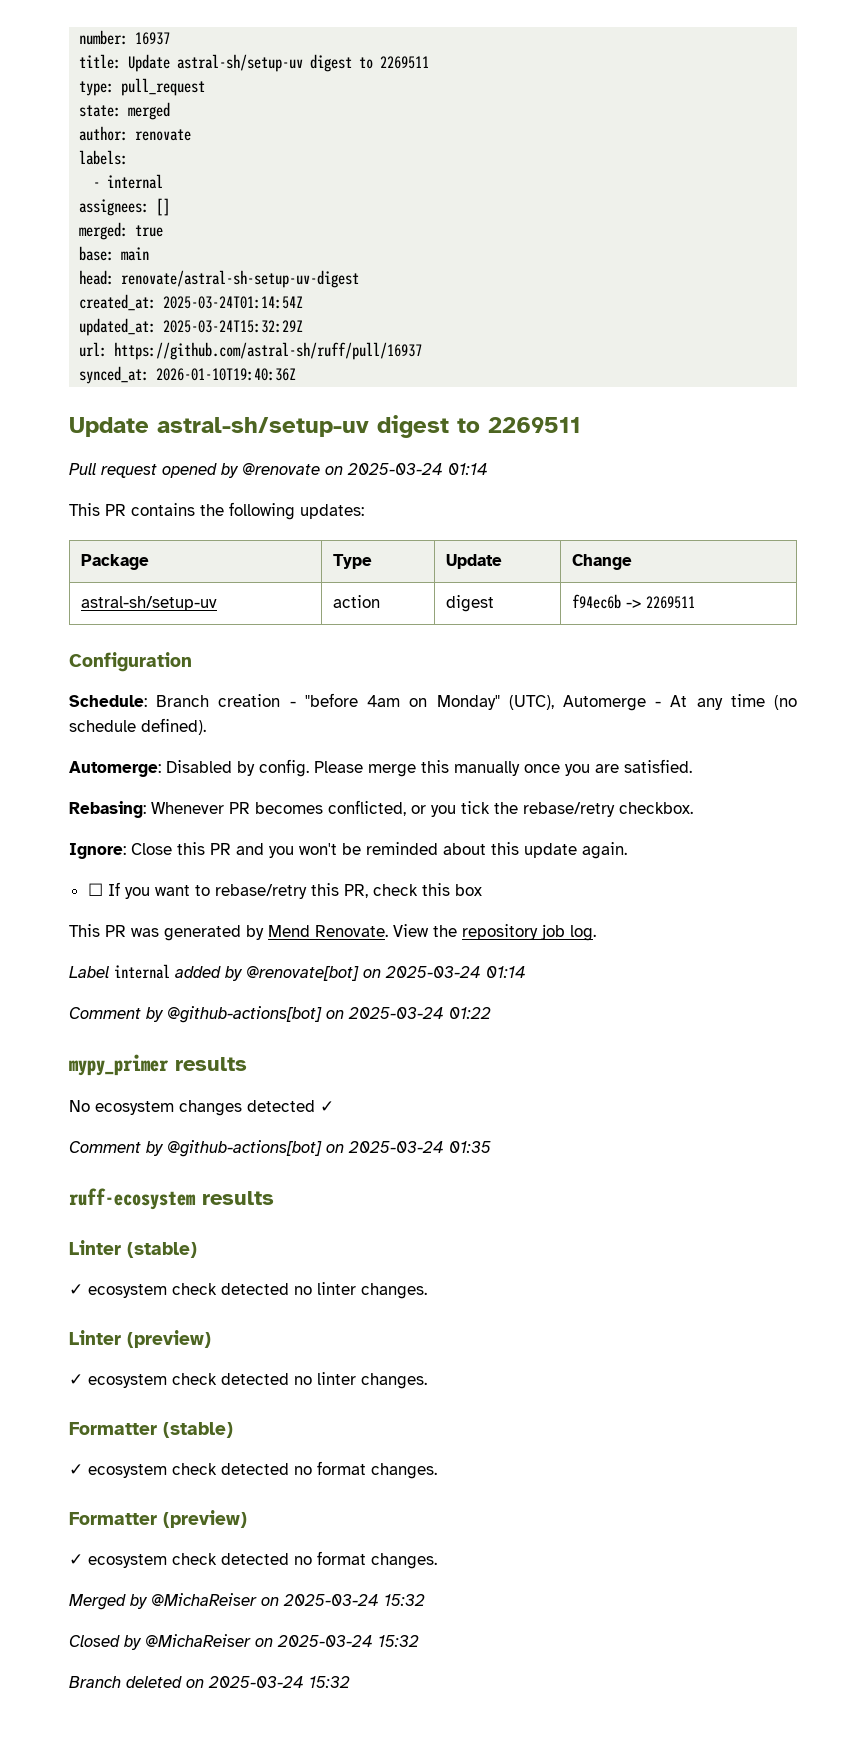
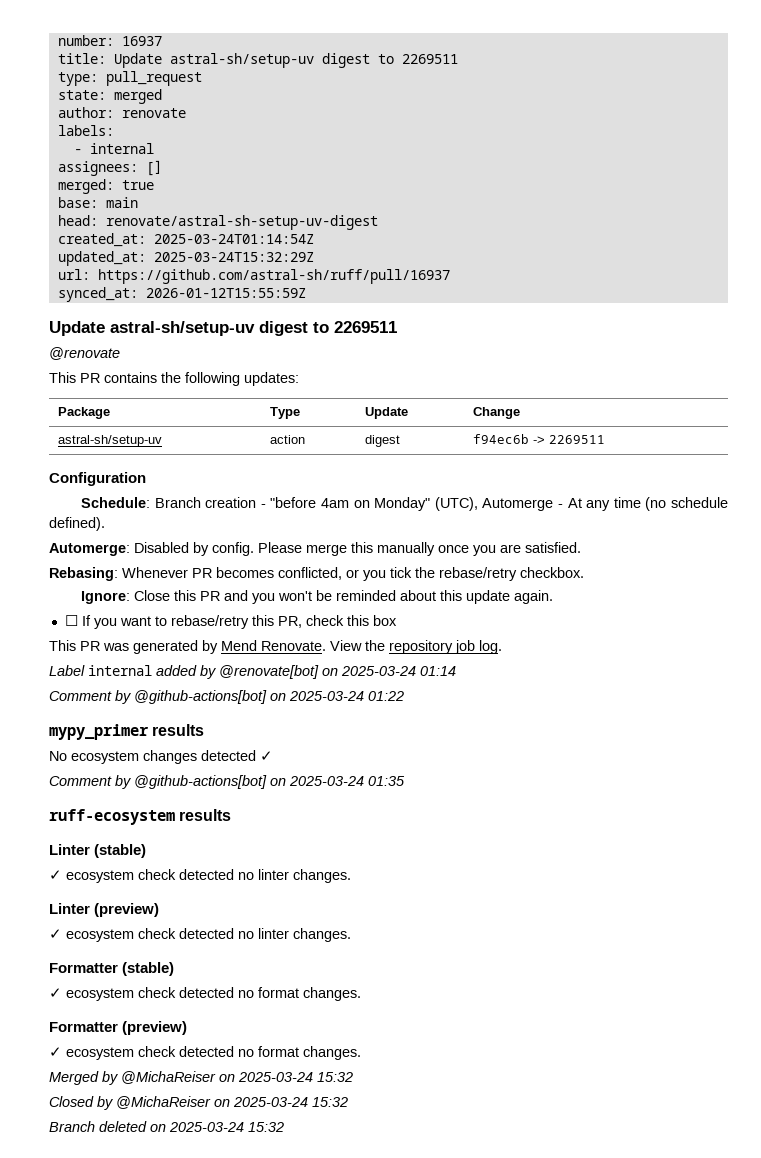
[156,368,297,381] [69,415,581,438] [69,463,488,478] 2026-01-10T19:40:36Z // Update astral-sh/setup-uv digest to 2269511 // Pull request opened by @renovate on 2025-03-24 01:14 -> [145,288,306,298] [49,321,397,336] [49,347,120,360] 2026-01-12T15:55:59Z // Update astral-sh/setup-uv digest to 2269511 // @renovate

